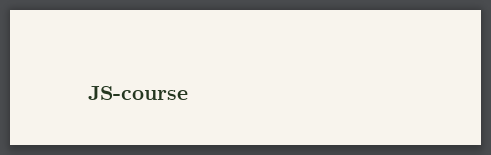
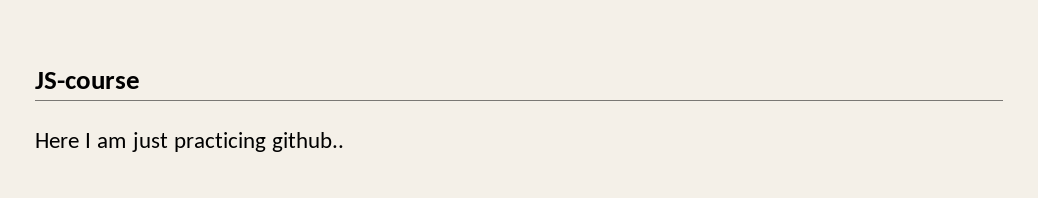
(188, 93) none -> [35,132,345,152] // Here I am just practicing github..

